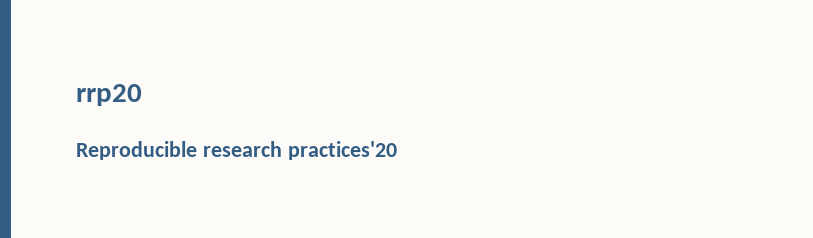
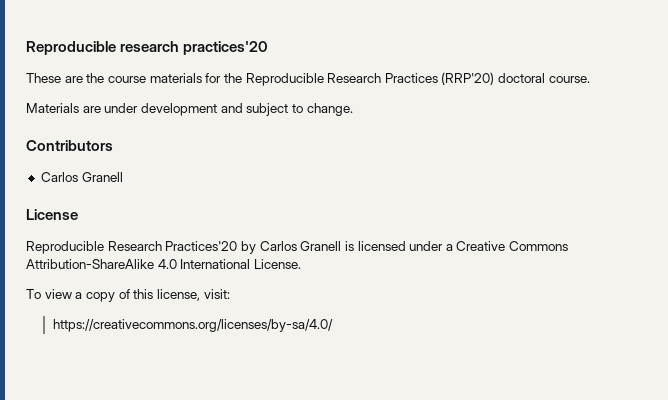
[76,84,142,106] rrp20 // -> (26, 48) none
(397, 150) none -> [26,72,590,86] [26,103,353,116] [26,140,113,151] [40,172,123,182] [26,209,78,220] [26,241,569,254] [26,259,301,269] [26,289,230,302] [52,319,333,332] // These are the course materials for the Reproducible Research Practices (RRP'20) doctoral course. // Materials are under development and subject to change. // Contributors // Carlos Granell // License // Reproducible Research Practices'20 by Carlos Granell is licensed under a Creative Commons Attribution-ShareAlike 4.0 International License. // To view a copy of this license, visit: // https://creativecommons.org/licenses/by-sa/4.0/

